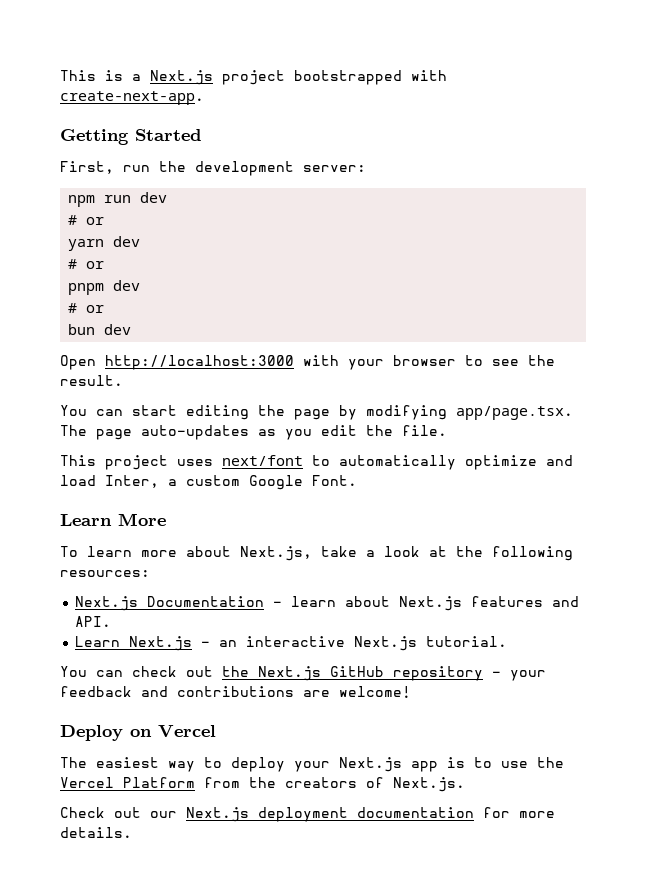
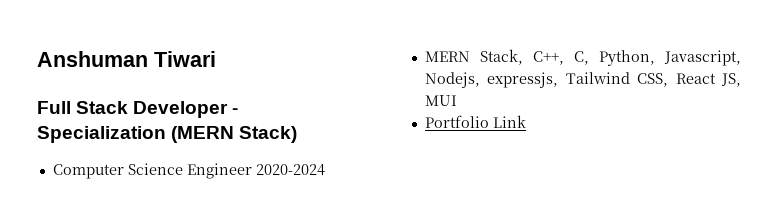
[60,70,447,85] [60,91,204,105] [60,129,201,145] [60,161,366,176] [68,192,168,207] [68,215,105,225] [68,236,141,251] [68,259,105,269] [68,280,141,295] [68,303,105,313] [68,324,132,335] [60,355,555,370] [60,375,123,386] [60,405,573,420] [60,425,447,440] [60,455,573,470] [60,475,357,490] [60,513,166,526] [60,546,573,561] [60,570,150,577] [75,596,580,611] [75,616,112,627] [75,636,508,651] [60,666,546,681] [60,686,411,698] [60,725,216,741] [60,757,564,772] [60,777,465,792] [60,807,555,822] [60,827,132,838] This is a Next.js project bootstrapped with create-next-app. // Getting Started // First, run the development server: // npm run dev // # or // yarn dev // # or // pnpm dev // # or // bun dev // Open http://localhost:3000 with your browser to see the result. // You can start editing the page by modifying app/page.tsx. The page auto-updates as you edit the file. // This project uses next/font to automatically optimize and load Inter, a custom Google Font. // Learn More // To learn more about Next.js, take a look at the following resources: // Next.js Documentation - learn about Next.js features and API. // Learn Next.js - an interactive Next.js tutorial. // You can check out the Next.js GitHub repository - your feedback and contributions are welcome! // Deploy on Vercel // The easiest way to deploy your Next.js app is to use the Vercel Platform from the creators of Next.js. // Check out our Next.js deployment documentation for more details. -> [37,51,216,67] [37,101,239,118] [37,126,298,143] [52,163,325,179] [424,49,741,66] [424,72,741,88] [424,95,457,106] [424,115,526,128] Anshuman Tiwari // Full Stack Developer - Specialization (MERN Stack) // Computer Science Engineer 2020-2024 // MERN Stack, C++, C, Python, Javascript, Nodejs, expressjs, Tailwind CSS, React JS, MUI // Portfolio Link

